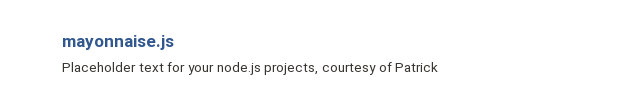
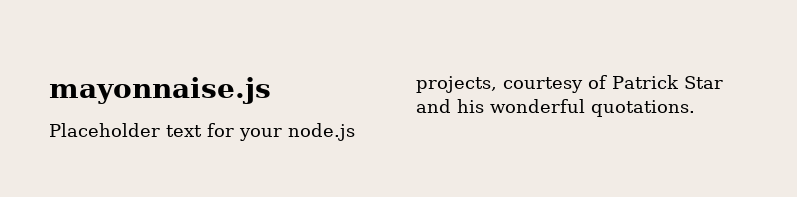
(439, 67) none -> [683,76,723,89] [416,99,695,117] Star and his wonderful quotations.

